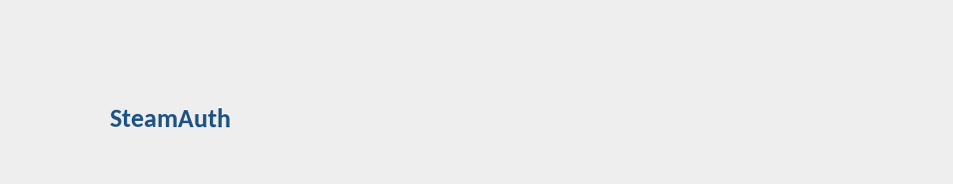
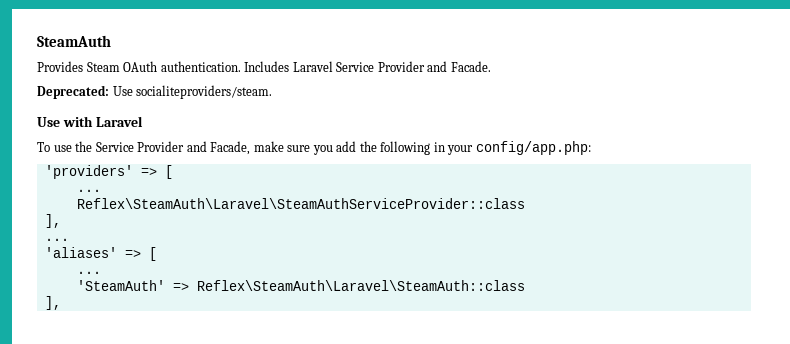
(231, 117) none -> [37,61,491,72] [37,85,273,99] [37,116,143,127] [37,141,591,155] [44,165,173,179] [76,189,101,192] [76,198,525,209] [44,214,61,228] [44,238,69,241] [44,247,157,261] [76,271,101,274] [76,280,525,291] [44,296,61,310] // Provides Steam OAuth authentication. Includes Laravel Service Provider and Facade. // Deprecated: Use socialiteproviders/steam. // Use with Laravel // To use the Service Provider and Facade, make sure you add the following in your config/app.php: // 'providers' => [ // ... // Reflex\SteamAuth\Laravel\SteamAuthServiceProvider::class // ], // ... // 'aliases' => [ // ... // 'SteamAuth' => Reflex\SteamAuth\Laravel\SteamAuth::class // ],

